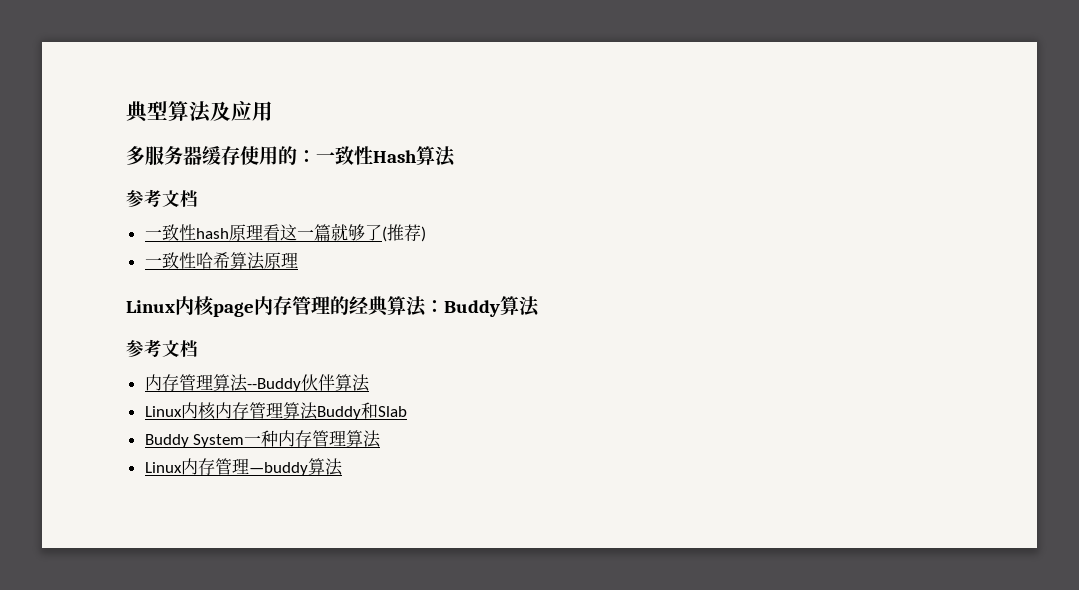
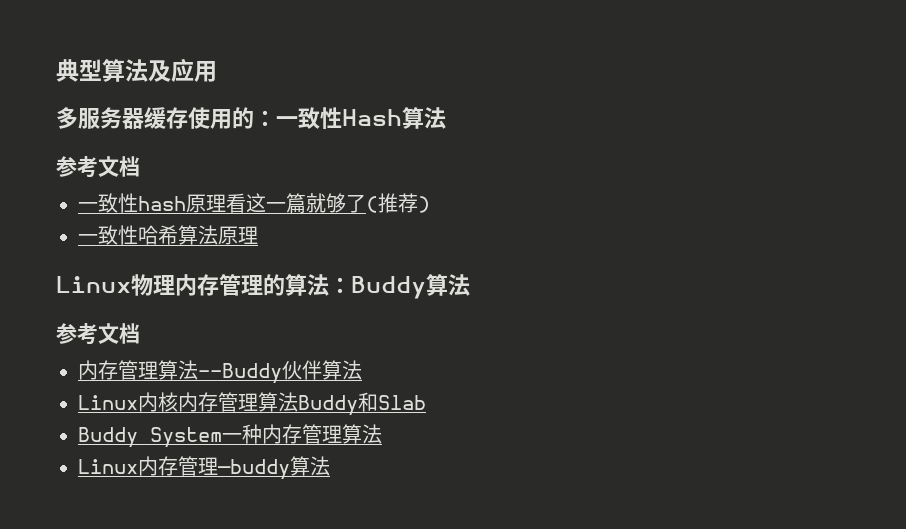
[175,296,254,317] 内核page -> [131,274,175,296] 物理
[349,296,390,317] 经典 -> (285, 285) none

